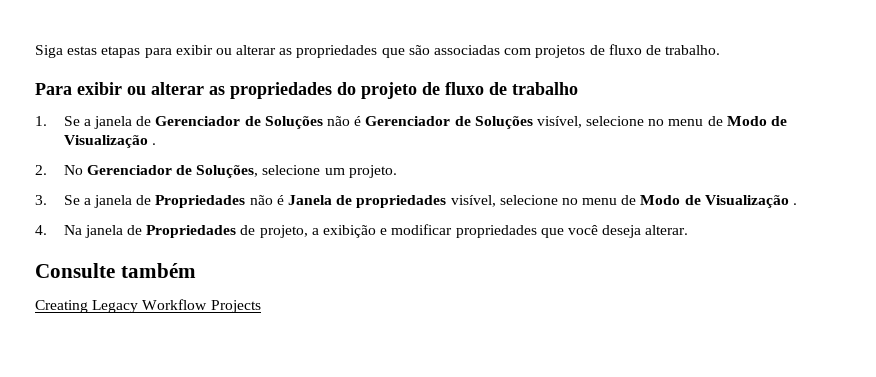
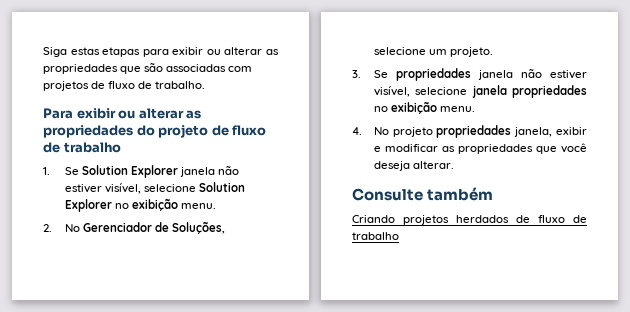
[83,116,788,129] [63,135,156,148] a janela de Gerenciador de Soluções não é Gerenciador de Soluções visível, selecione no menu de Modo de Visualização . -> [81,165,240,178] [64,182,246,194] [64,198,217,212] Solution Explorer janela não estiver visível, selecione Solution Explorer no exibição menu.
[83,195,798,208] [35,225,376,238] a janela de Propriedades não é Janela de propriedades visível, selecione no menu de Modo de Visualização . // 4. Na janela de Propriedades de projeto, a exibição -> [395,68,587,81] [373,85,587,98] [373,101,475,114] [352,125,587,138] propriedades janela não estiver visível, selecione janela propriedades no exibição menu. // 4. No projeto propriedades janela, exibir
(453, 229) none -> [441,146,455,152] as
[35,299,261,313] Creating Legacy Workflow Projects -> [352,215,587,225] [352,232,399,240] Criando projetos herdados de fluxo de trabalho

